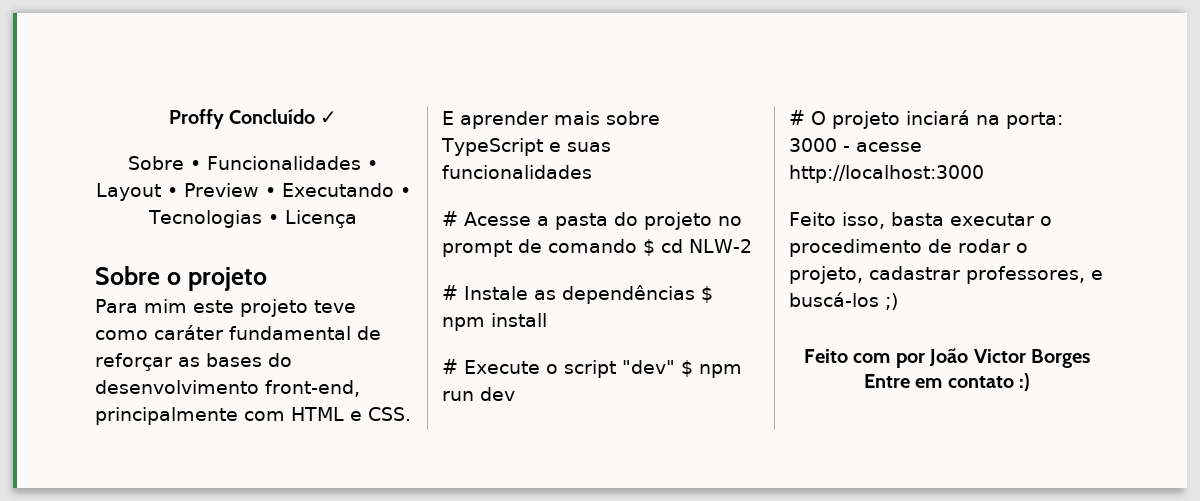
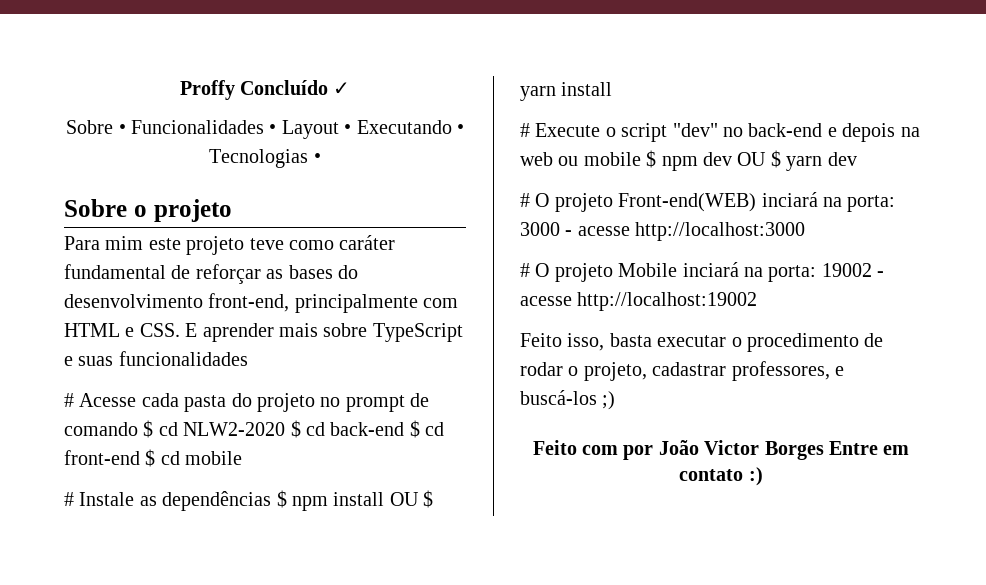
[183,183,276,197] Preview • -> (352, 129) none
[285,210,358,228] Licença -> (321, 158) none
[537,216,549,226] a -> [141,393,179,407] cada
[689,239,752,253] NLW-2 -> [183,420,445,438] [64,449,243,467] NLW2-2020 $ cd back-end $ cd front-end $ cd mobile
(547, 320) none -> [389,490,434,508] [520,82,613,101] OU $ yarn install
[681,360,742,378] [442,391,474,401] $ npm run -> [723,123,920,142] [520,150,823,171] no back-end e depois na web ou mobile $ npm dev OU $ yarn
(900, 120) none -> [618,193,757,212] Front-end(WEB)
(984, 174) none -> [520,262,885,282] [520,292,758,311] // # O projeto Mobile inciará na porta: 19002 - acesse http://localhost:19002

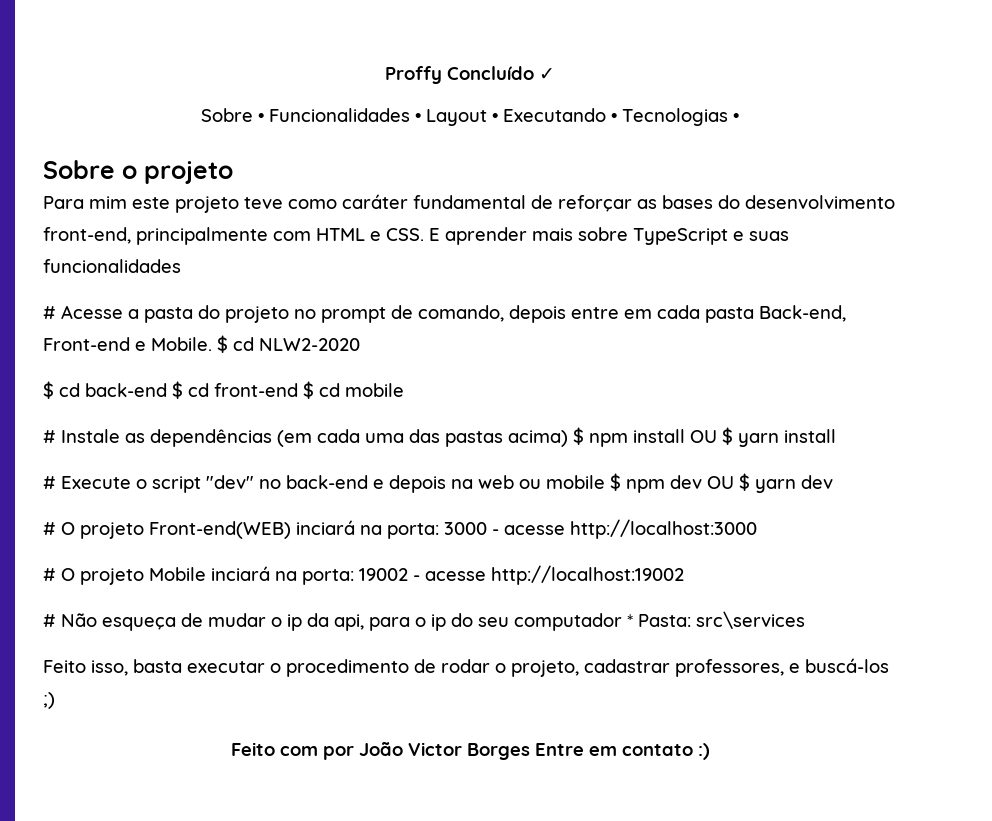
[141,393,179,407] cada -> [128,309,139,319] a
[64,422,138,436] comando -> [418,305,846,323] [43,337,212,351] comando, depois entre em cada pasta Back-end, Front-end e Mobile.
(286, 429) none -> (360, 344) //
(272, 501) none -> [277,429,568,447] (em cada uma das pastas acima)
(758, 301) none -> [43,611,805,631] // # Não esqueça de mudar o ip da api, para o ip do seu computador * Pasta: src\services

